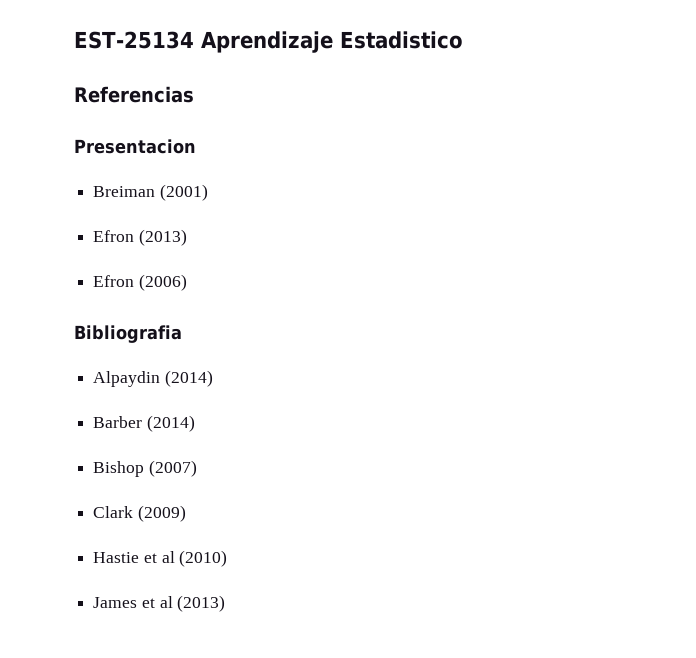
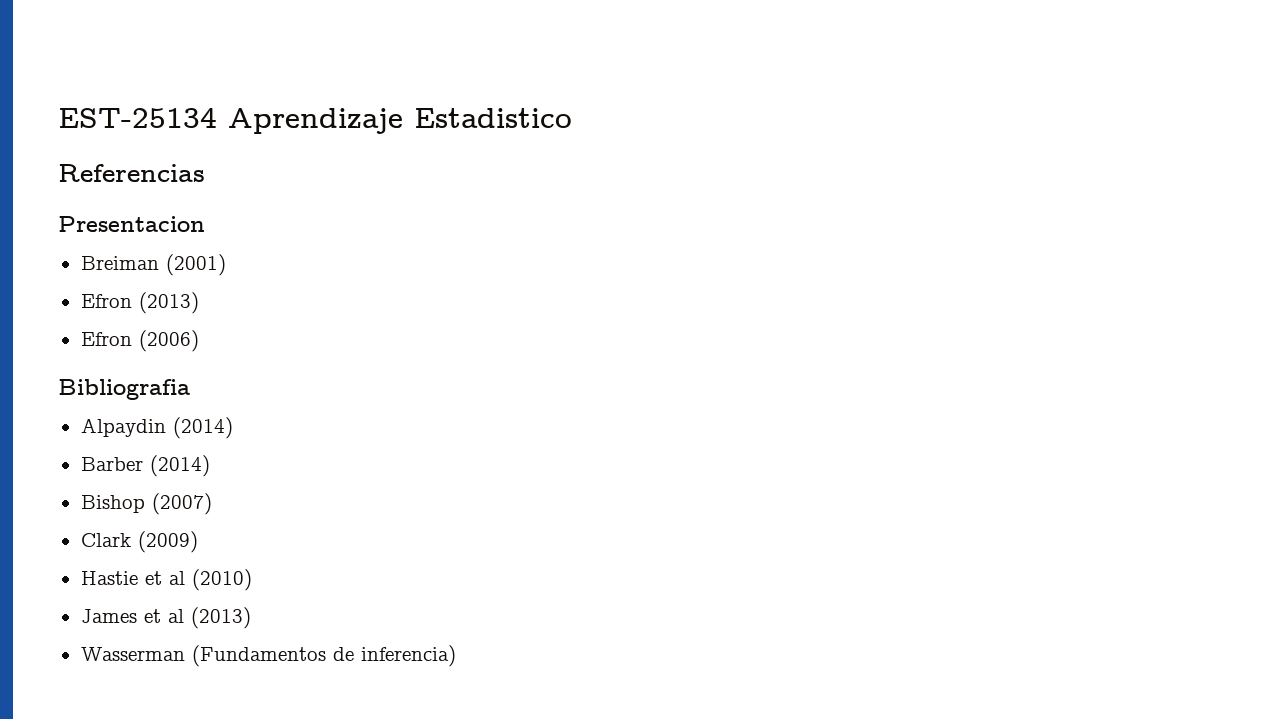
(226, 603) none -> [80,645,456,667] // Wasserman (Fundamentos de inferencia)

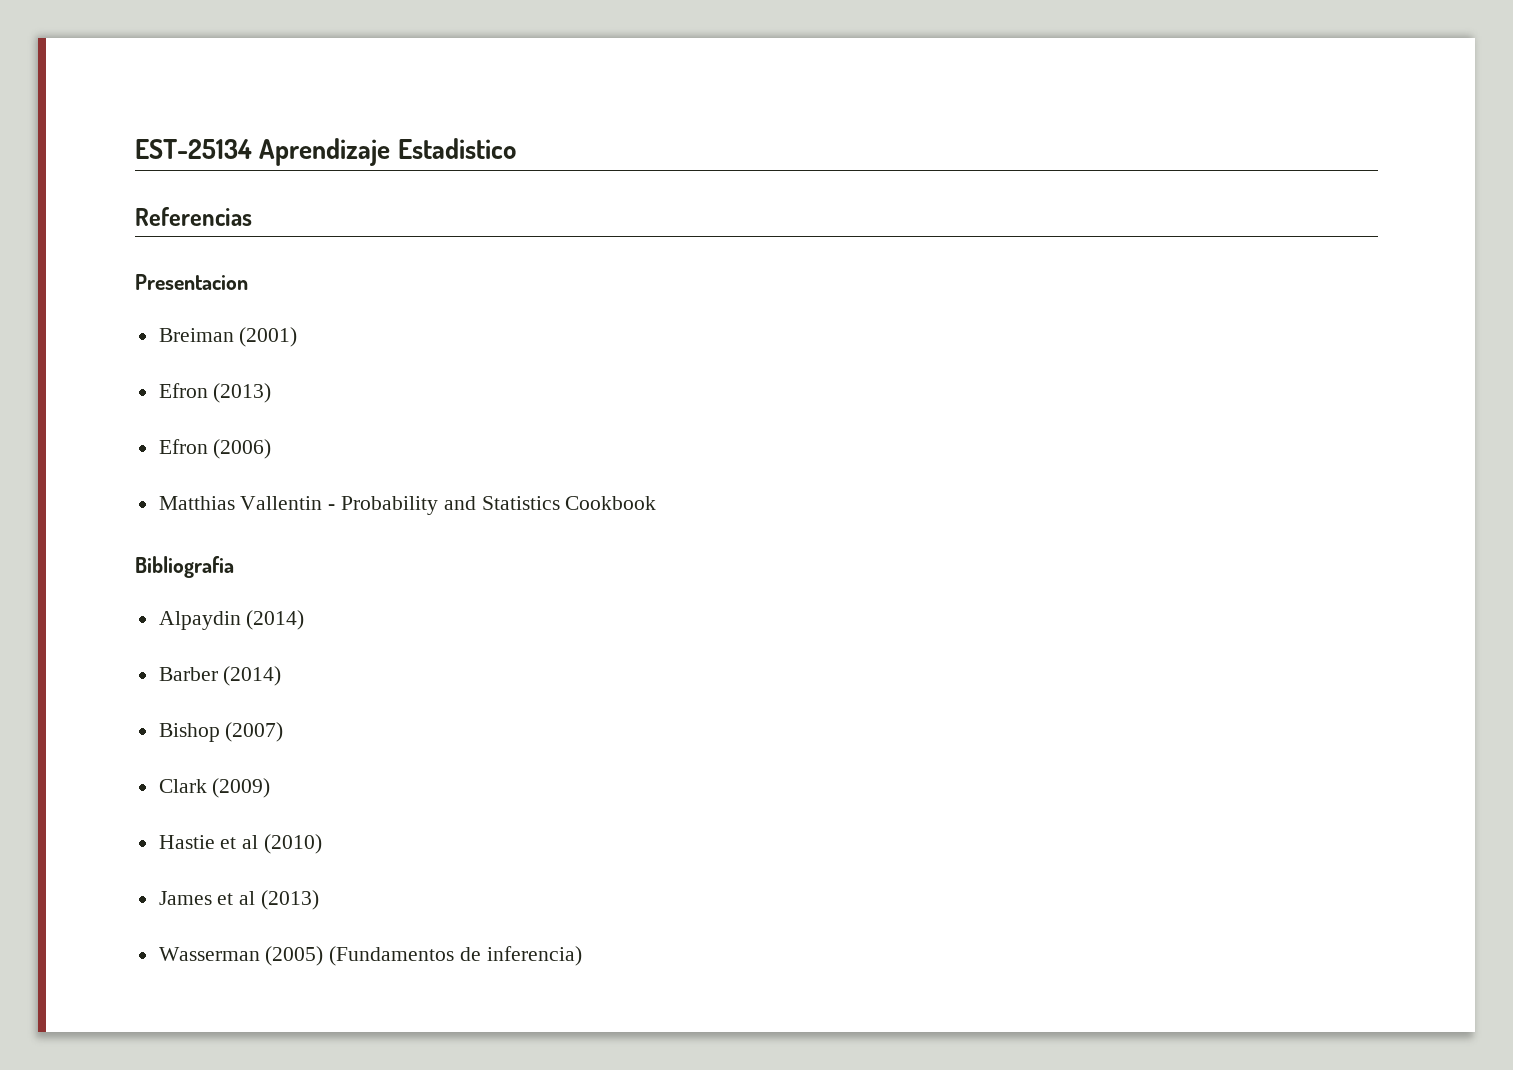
(199, 341) none -> [158,496,657,515] // Matthias Vallentin - Probability and Statistics Cookbook
(185, 654) none -> [265,946,324,966] (2005)

